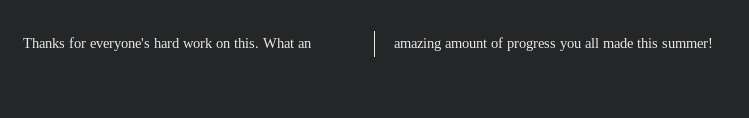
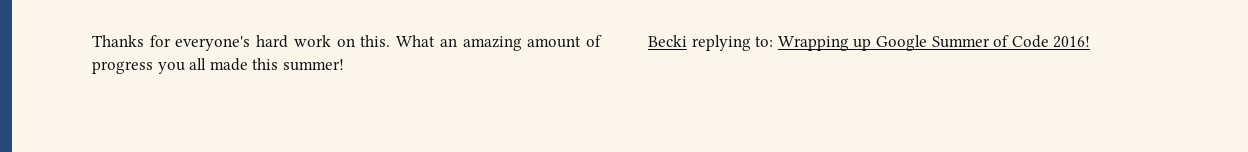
(713, 43) none -> [648,35,1091,51] // Becki replying to: Wrapping up Google Summer of Code 2016!

